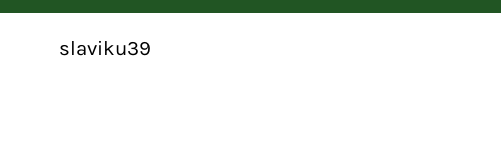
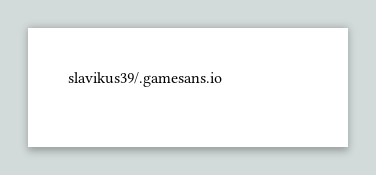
[59,40,151,56] slaviku39 -> [68,72,222,87] slavikus39/.gamesans.io

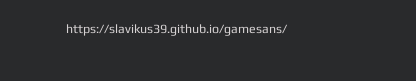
[68,72,222,87] slavikus39/.gamesans.io -> [66,24,288,36] https://slavikus39.github.io/gamesans/

